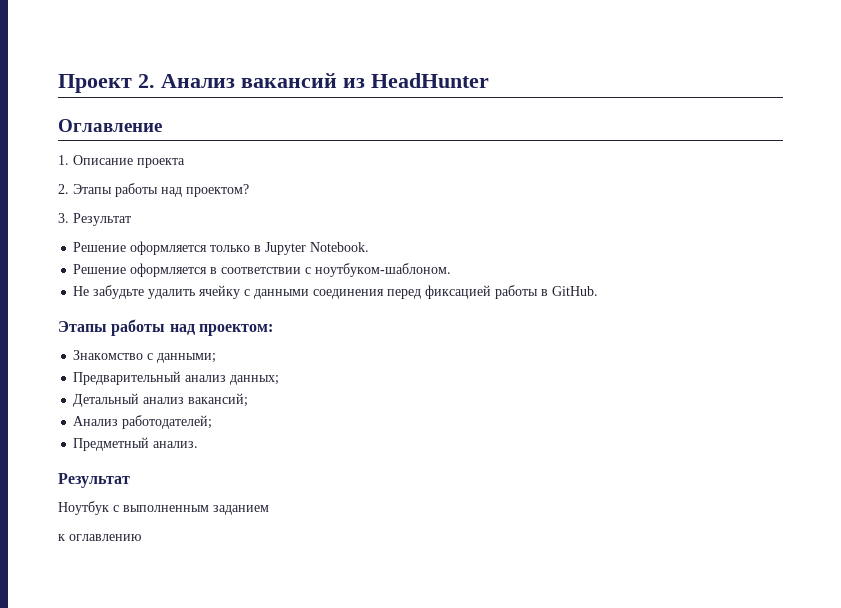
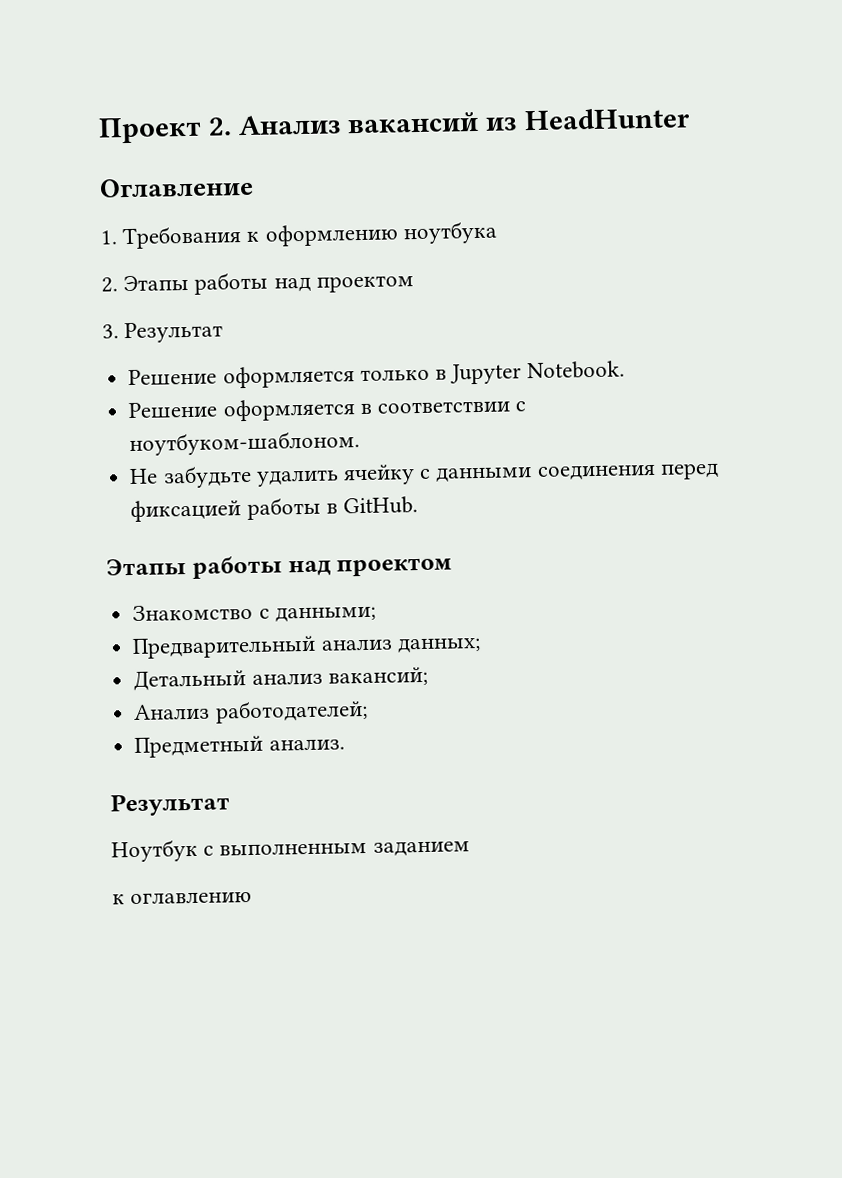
[73,155,185,168] Описание проекта -> [122,220,498,250] Требования к оформлению ноутбука
[186,184,249,197] проектом? -> [315,275,414,293] проектом
[198,324,273,336] проектом: -> [336,557,453,577] проектом

